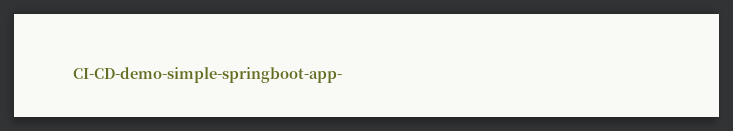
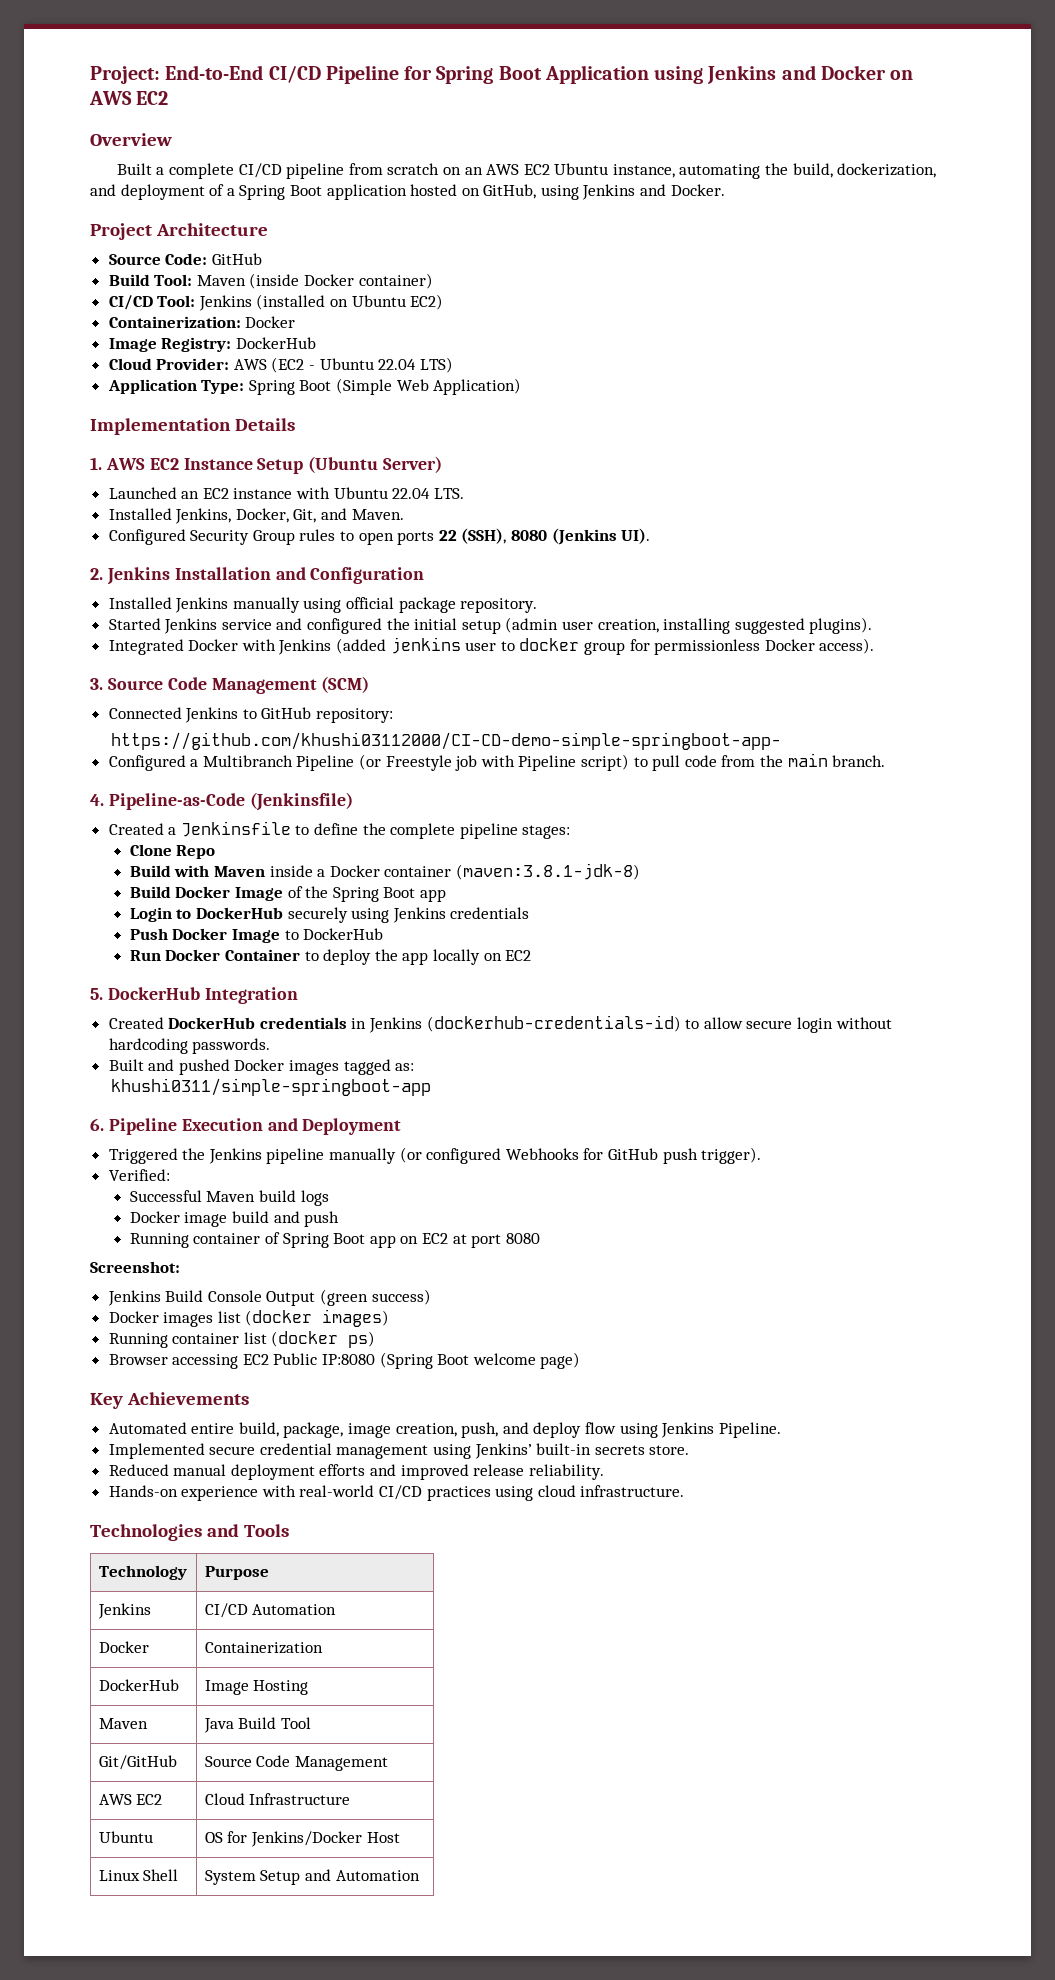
[73,67,342,83] CI-CD-demo-simple-springboot-app- -> [90,65,914,84] [89,91,169,105] [90,133,172,146] [116,163,937,179] [90,184,725,200] [90,223,268,240] [108,253,262,265] [108,273,433,289] [108,294,444,311] [108,316,296,328] [108,337,316,352] [108,357,453,373] [107,378,522,395] [90,418,295,435] [90,456,443,474] [108,487,464,499] [108,508,404,524] [108,528,651,545] [90,567,425,585] [108,597,538,613] [108,617,873,634] [108,637,875,655] [90,676,370,694] [108,707,394,723] [111,732,782,750] [108,753,886,771] [90,792,353,811] [108,821,571,839] [129,844,216,859] [129,863,640,880] [129,886,446,902] [129,907,530,923] [129,928,384,943] [129,949,532,965] [90,987,298,1004] [108,1015,892,1033] [108,1038,271,1054] [108,1059,415,1075] [111,1078,432,1096] [90,1118,402,1135] [108,1147,762,1164] [108,1169,170,1181] [129,1190,329,1206] [129,1211,340,1227] [129,1232,540,1248] [90,1261,180,1273] [107,1289,431,1306] [108,1309,390,1327] [108,1331,376,1348] [108,1352,581,1369] [90,1392,249,1409] [108,1422,781,1438] [108,1443,690,1459] [108,1464,604,1480] [108,1485,685,1501] [90,1524,289,1541] [98,1565,187,1580] [204,1566,269,1580] [97,1603,151,1619] [204,1603,337,1618] [98,1641,149,1653] [204,1642,323,1654] [98,1679,179,1691] [204,1680,309,1695] [98,1718,148,1729] [203,1717,312,1733] [98,1755,177,1770] [204,1755,389,1771] [98,1794,163,1805] [204,1793,351,1805] [98,1831,153,1843] [204,1831,400,1847] [98,1869,179,1881] [204,1869,420,1885] Project: End-to-End CI/CD Pipeline for Spring Boot Application using Jenkins and Docker on AWS EC2 // Overview // Built a complete CI/CD pipeline from scratch on an AWS EC2 Ubuntu instance, automating the build, dockerization, and deployment of a Spring Boot application hosted on GitHub, using Jenkins and Docker. // Project Architecture // Source Code: GitHub // Build Tool: Maven (inside Docker container) // CI/CD Tool: Jenkins (installed on Ubuntu EC2) // Containerization: Docker // Image Registry: DockerHub // Cloud Provider: AWS (EC2 - Ubuntu 22.04 LTS) // Application Type: Spring Boot (Simple Web Application) // Implementation Details // 1. AWS EC2 Instance Setup (Ubuntu Server) // Launched an EC2 instance with Ubuntu 22.04 LTS. // Installed Jenkins, Docker, Git, and Maven. // Configured Security Group rules to open ports 22 (SSH), 8080 (Jenkins UI). // 2. Jenkins Installation and Configuration // Installed Jenkins manually using official package repository. // Started Jenkins service and configured the initial setup (admin user creation, installing suggested plugins). // Integrated Docker with Jenkins (added jenkins user to docker group for permissionless Docker access). // 3. Source Code Management (SCM) // Connected Jenkins to GitHub repository: // https://github.com/khushi03112000/CI-CD-demo-simple-springboot-app- // Configured a Multibranch Pipeline (or Freestyle job with Pipeline script) to pull code from the main branch. // 4. Pipeline-as-Code (Jenkinsfile) // Created a Jenkinsfile to define the complete pipeline stages: // Clone Repo // Build with Maven inside a Docker container (maven:3.8.1-jdk-8) // Build Docker Image of the Spring Boot app // Login to DockerHub securely using Jenkins credentials // Push Docker Image to DockerHub // Run Docker Container to deploy the app locally on EC2 // 5. DockerHub Integration // Created DockerHub credentials in Jenkins (dockerhub-credentials-id) to allow secure login without hardcoding passwords. // Built and pushed Docker images tagged as: // khushi0311/simple-springboot-app // 6. Pipeline Execution and Deployment // Triggered the Jenkins pipeline manually (or configured Webhooks for GitHub push trigger). // Verified: // Successful Maven build logs // Docker image build and push // Running container of Spring Boot app on EC2 at port 8080 // Screenshot: // Jenkins Build Console Output (green success) // Docker images list (docker images) // Running container list (docker ps) // Browser accessing EC2 Public IP:8080 (Spring Boot welcome page) // Key Achievements // Automated entire build, package, image creation, push, and deploy flow using Jenkins Pipeline. // Implemented secure credential management using Jenkins’ built-in secrets store. // Reduced manual deployment efforts and improved release reliability. // Hands-on experience with real-world CI/CD practices using cloud infrastructure. // Technologies and Tools // Technology | Purpose // Jenkins | CI/CD Automation // Docker | Containerization // DockerHub | Image Hosting // Maven | Java Build Tool // Git/GitHub | Source Code Management // AWS EC2 | Cloud Infrastructure // Ubuntu | OS for Jenkins/Docker Host // Linux Shell | System Setup and Automation

